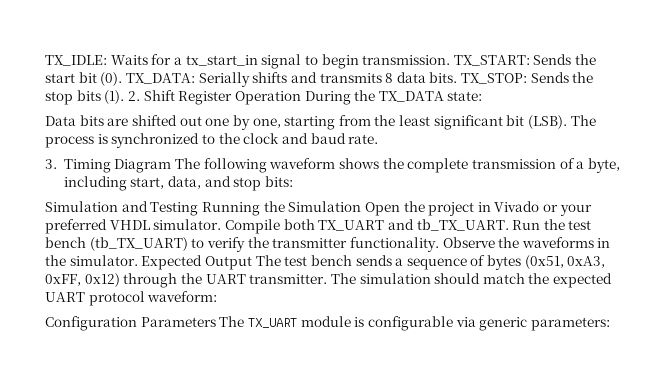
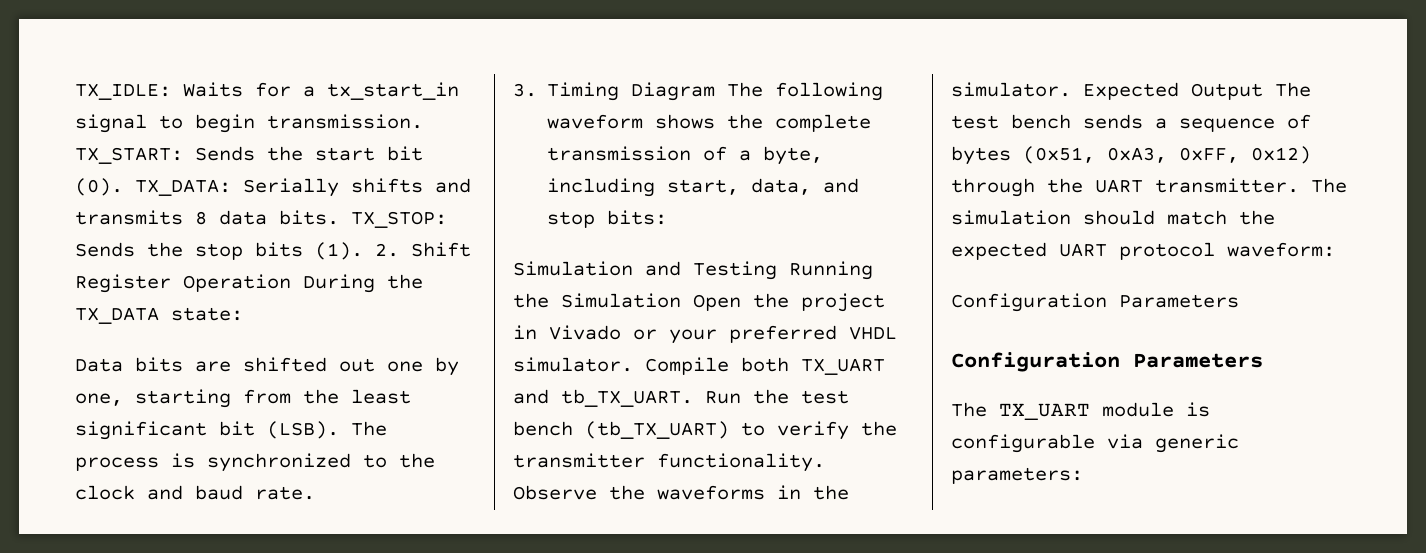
(216, 322) none -> [951,352,1263,372] // Configuration Parameters //

